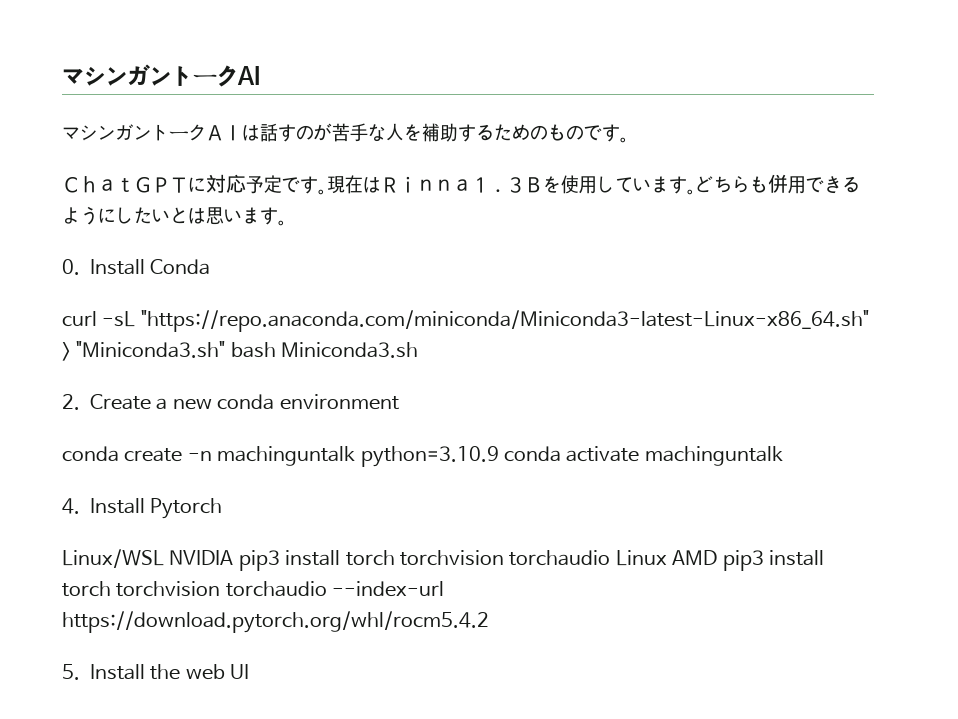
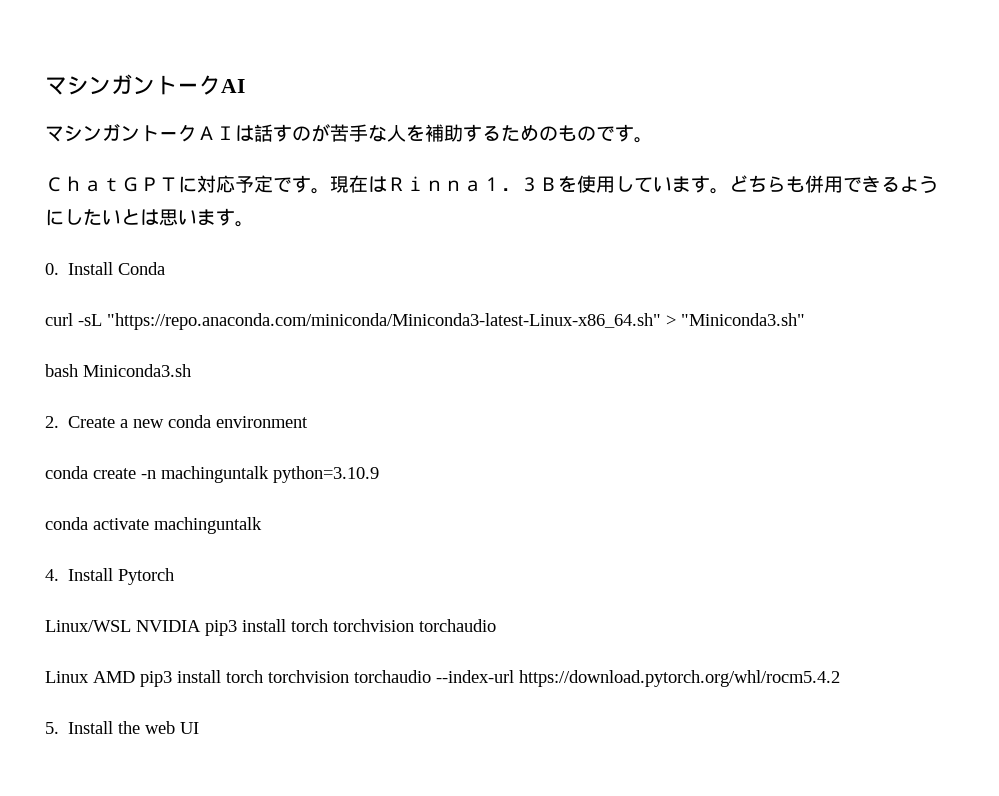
(226, 349) none -> (805, 319) //
(499, 456) none -> (379, 474) //
(611, 558) none -> (496, 625) //

